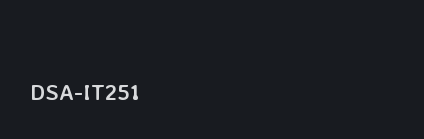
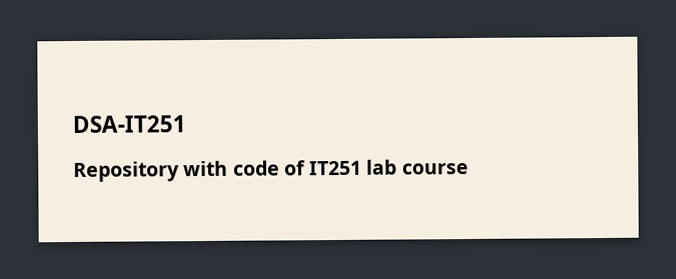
(140, 92) none -> [73,159,469,182] // Repository with code of IT251 lab course

